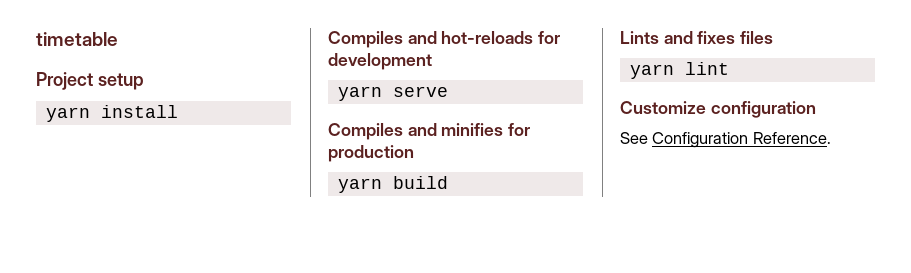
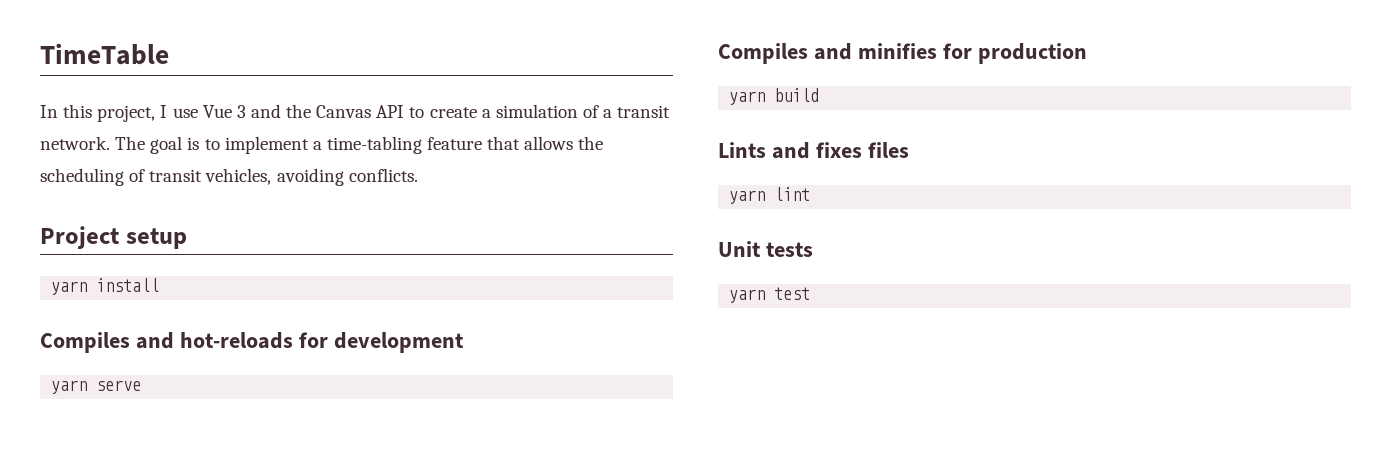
[36,32,118,46] timetable -> [40,43,169,65] [40,104,671,122] [40,136,604,154] [40,168,418,186] TimeTable // In this project, I use Vue 3 and the Canvas API to create a simulation of a transit network. The goal is to implement a time-tabling feature that allows the scheduling of transit vehicles, avoiding conflicts.
[620,101,816,118] [620,132,831,148] Customize configuration // See Configuration Reference. -> [718,241,813,257] [729,287,811,303] Unit tests // yarn test

